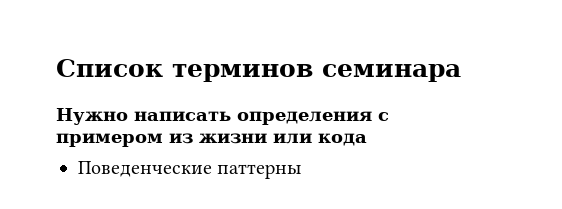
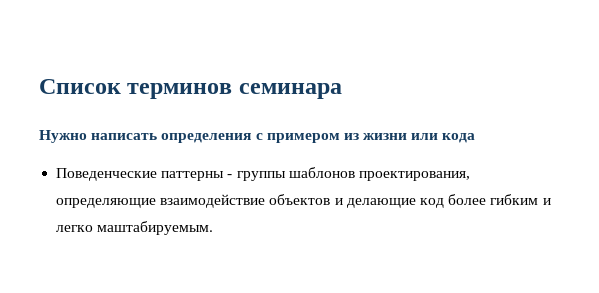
(302, 171) none -> [227,167,470,181] [56,194,551,208] [56,221,214,235] - группы шаблонов проектирования, определяющие взаимодействие объектов и делающие код более гибким и легко маштабируемым.

